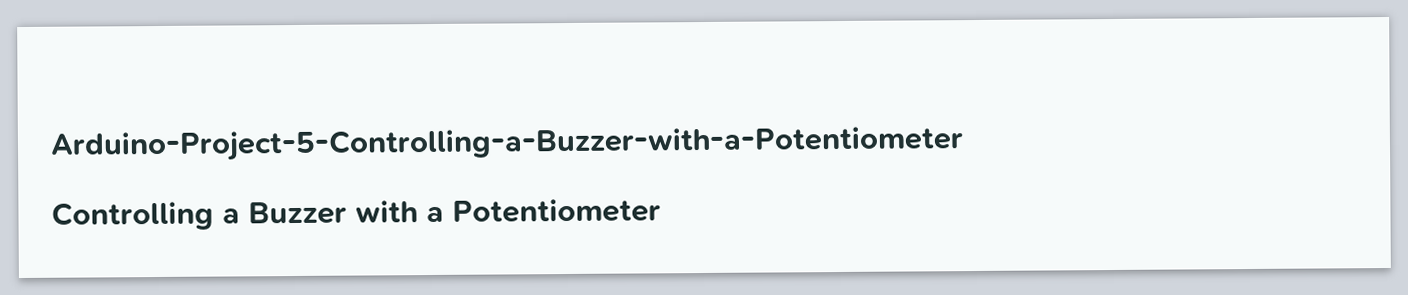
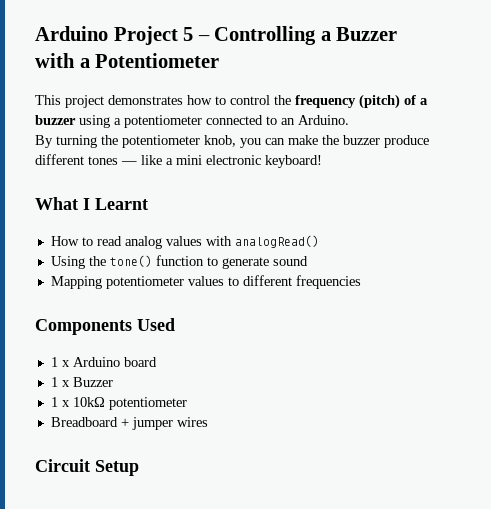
[50,126,964,162] Arduino-Project-5-Controlling-a-Buzzer-with-a-Potentiometer // -> [35,26,210,45] Arduino Project 5 –
(661, 210) none -> [35,94,428,109] [35,115,349,128] [35,135,429,148] [35,154,322,168] [35,197,148,210] [50,235,319,249] [50,255,308,269] [50,275,361,289] [35,318,175,335] [50,357,157,367] [50,377,113,387] [50,397,187,410] [50,417,208,430] [35,459,139,476] // This project demonstrates how to control the frequency (pitch) of a buzzer using a potentiometer connected to an Arduino. // By turning the potentiometer knob, you can make the buzzer produce different tones — like a mini electronic keyboard! // What I Learnt // How to read analog values with analogRead() // Using the tone() function to generate sound // Mapping potentiometer values to different frequencies // Components Used // 1 x Arduino board // 1 x Buzzer // 1 x 10kΩ potentiometer // Breadboard + jumper wires // Circuit Setup

